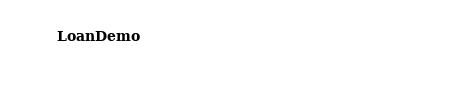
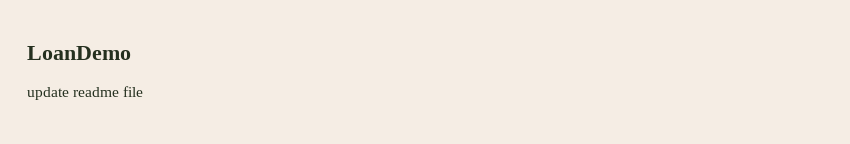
(140, 36) none -> [27,86,144,100] // update readme file

